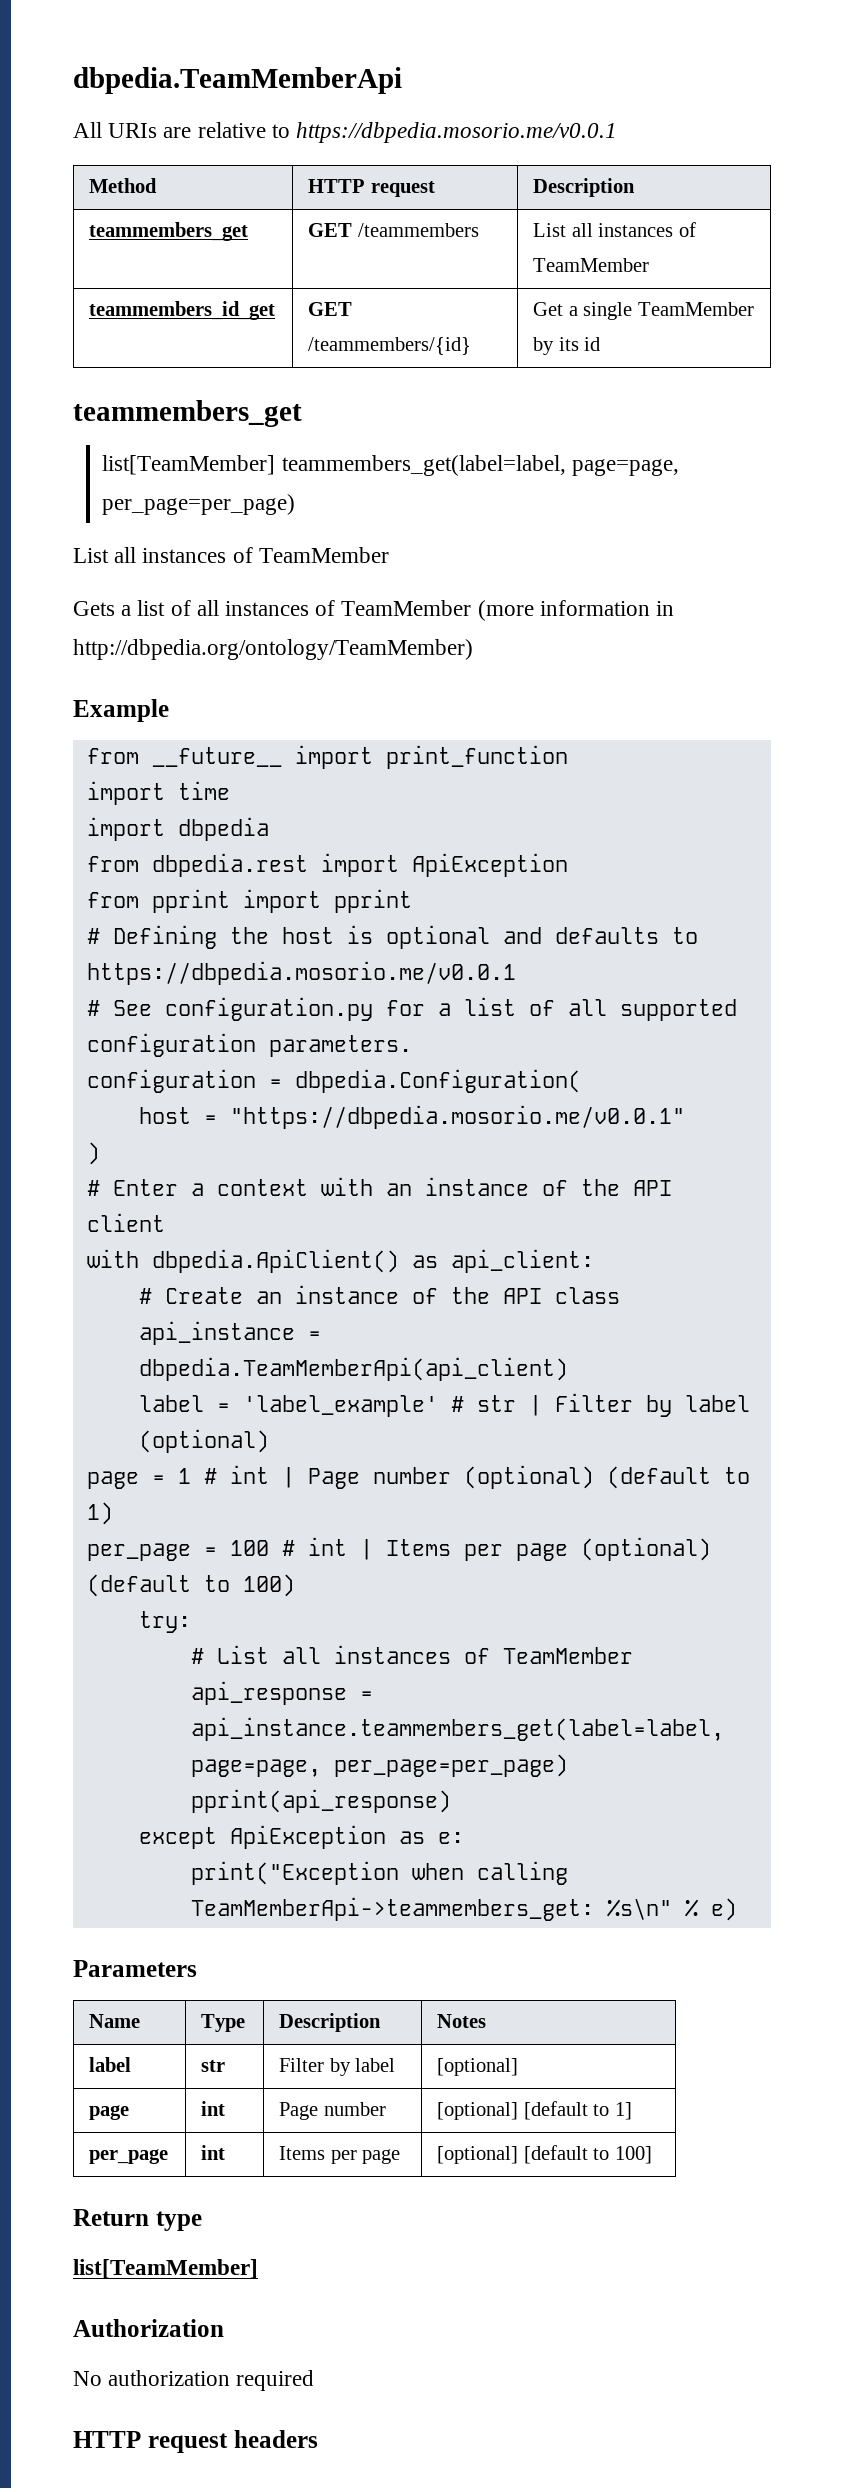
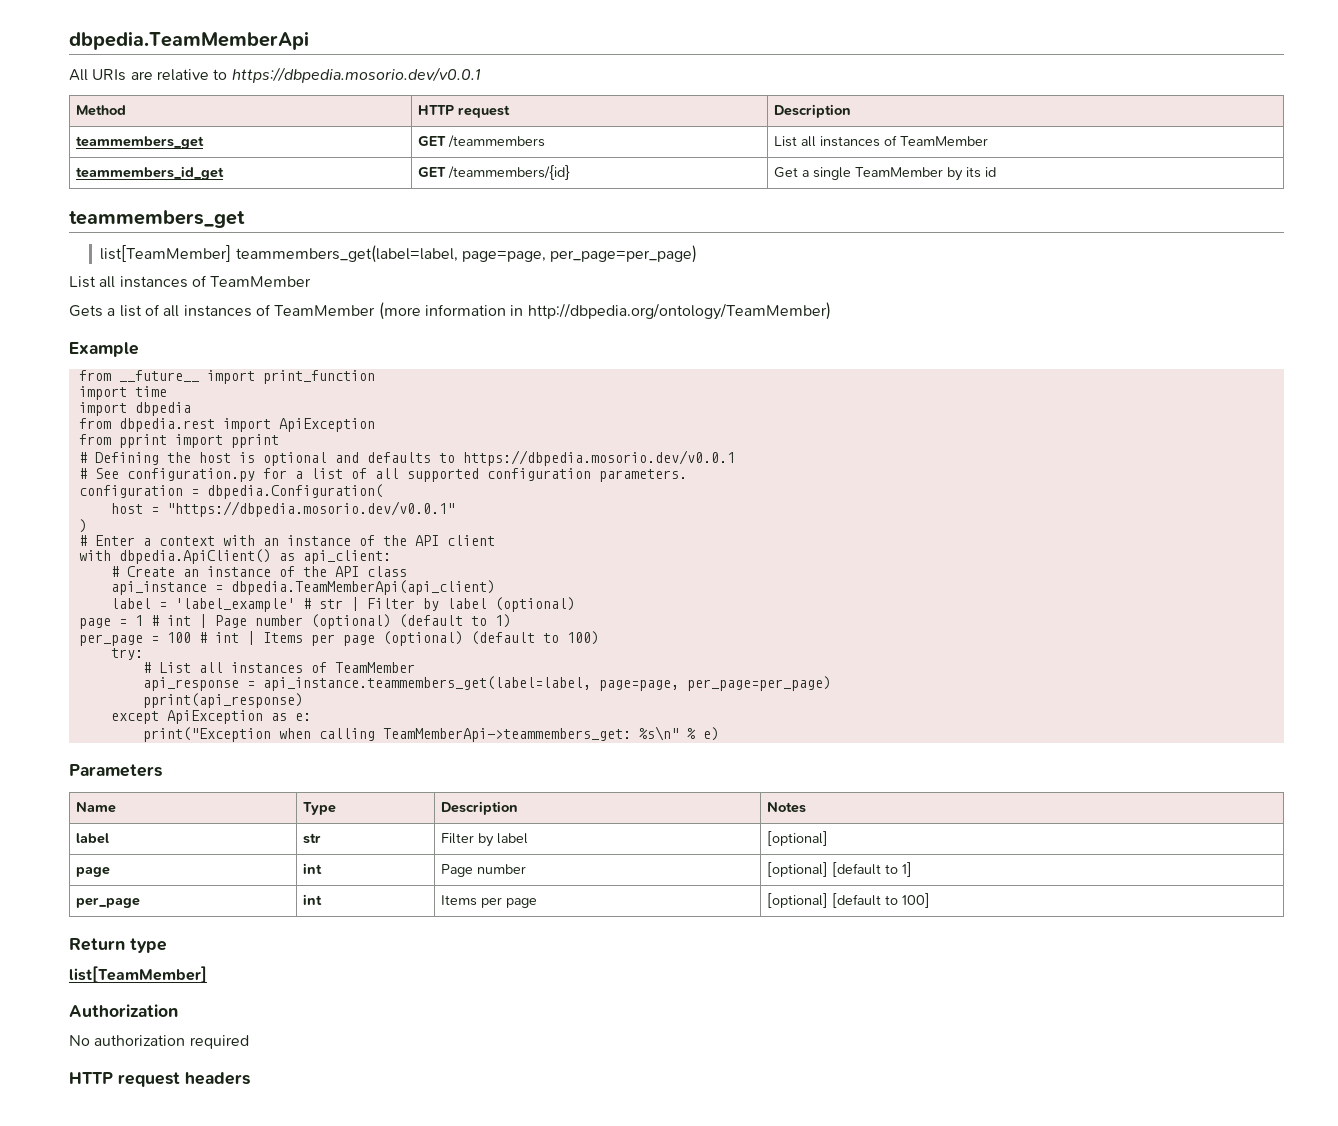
[296,122,618,143] https://dbpedia.mosorio.me/v0.0.1 -> [231,67,481,83] https://dbpedia.mosorio.dev/v0.0.1
[86,961,516,985] https://dbpedia.mosorio.me/v0.0.1 -> [462,450,735,466] https://dbpedia.mosorio.dev/v0.0.1
[229,1105,685,1129] "https://dbpedia.mosorio.me/v0.0.1" -> [166,501,455,517] "https://dbpedia.mosorio.dev/v0.0.1"

